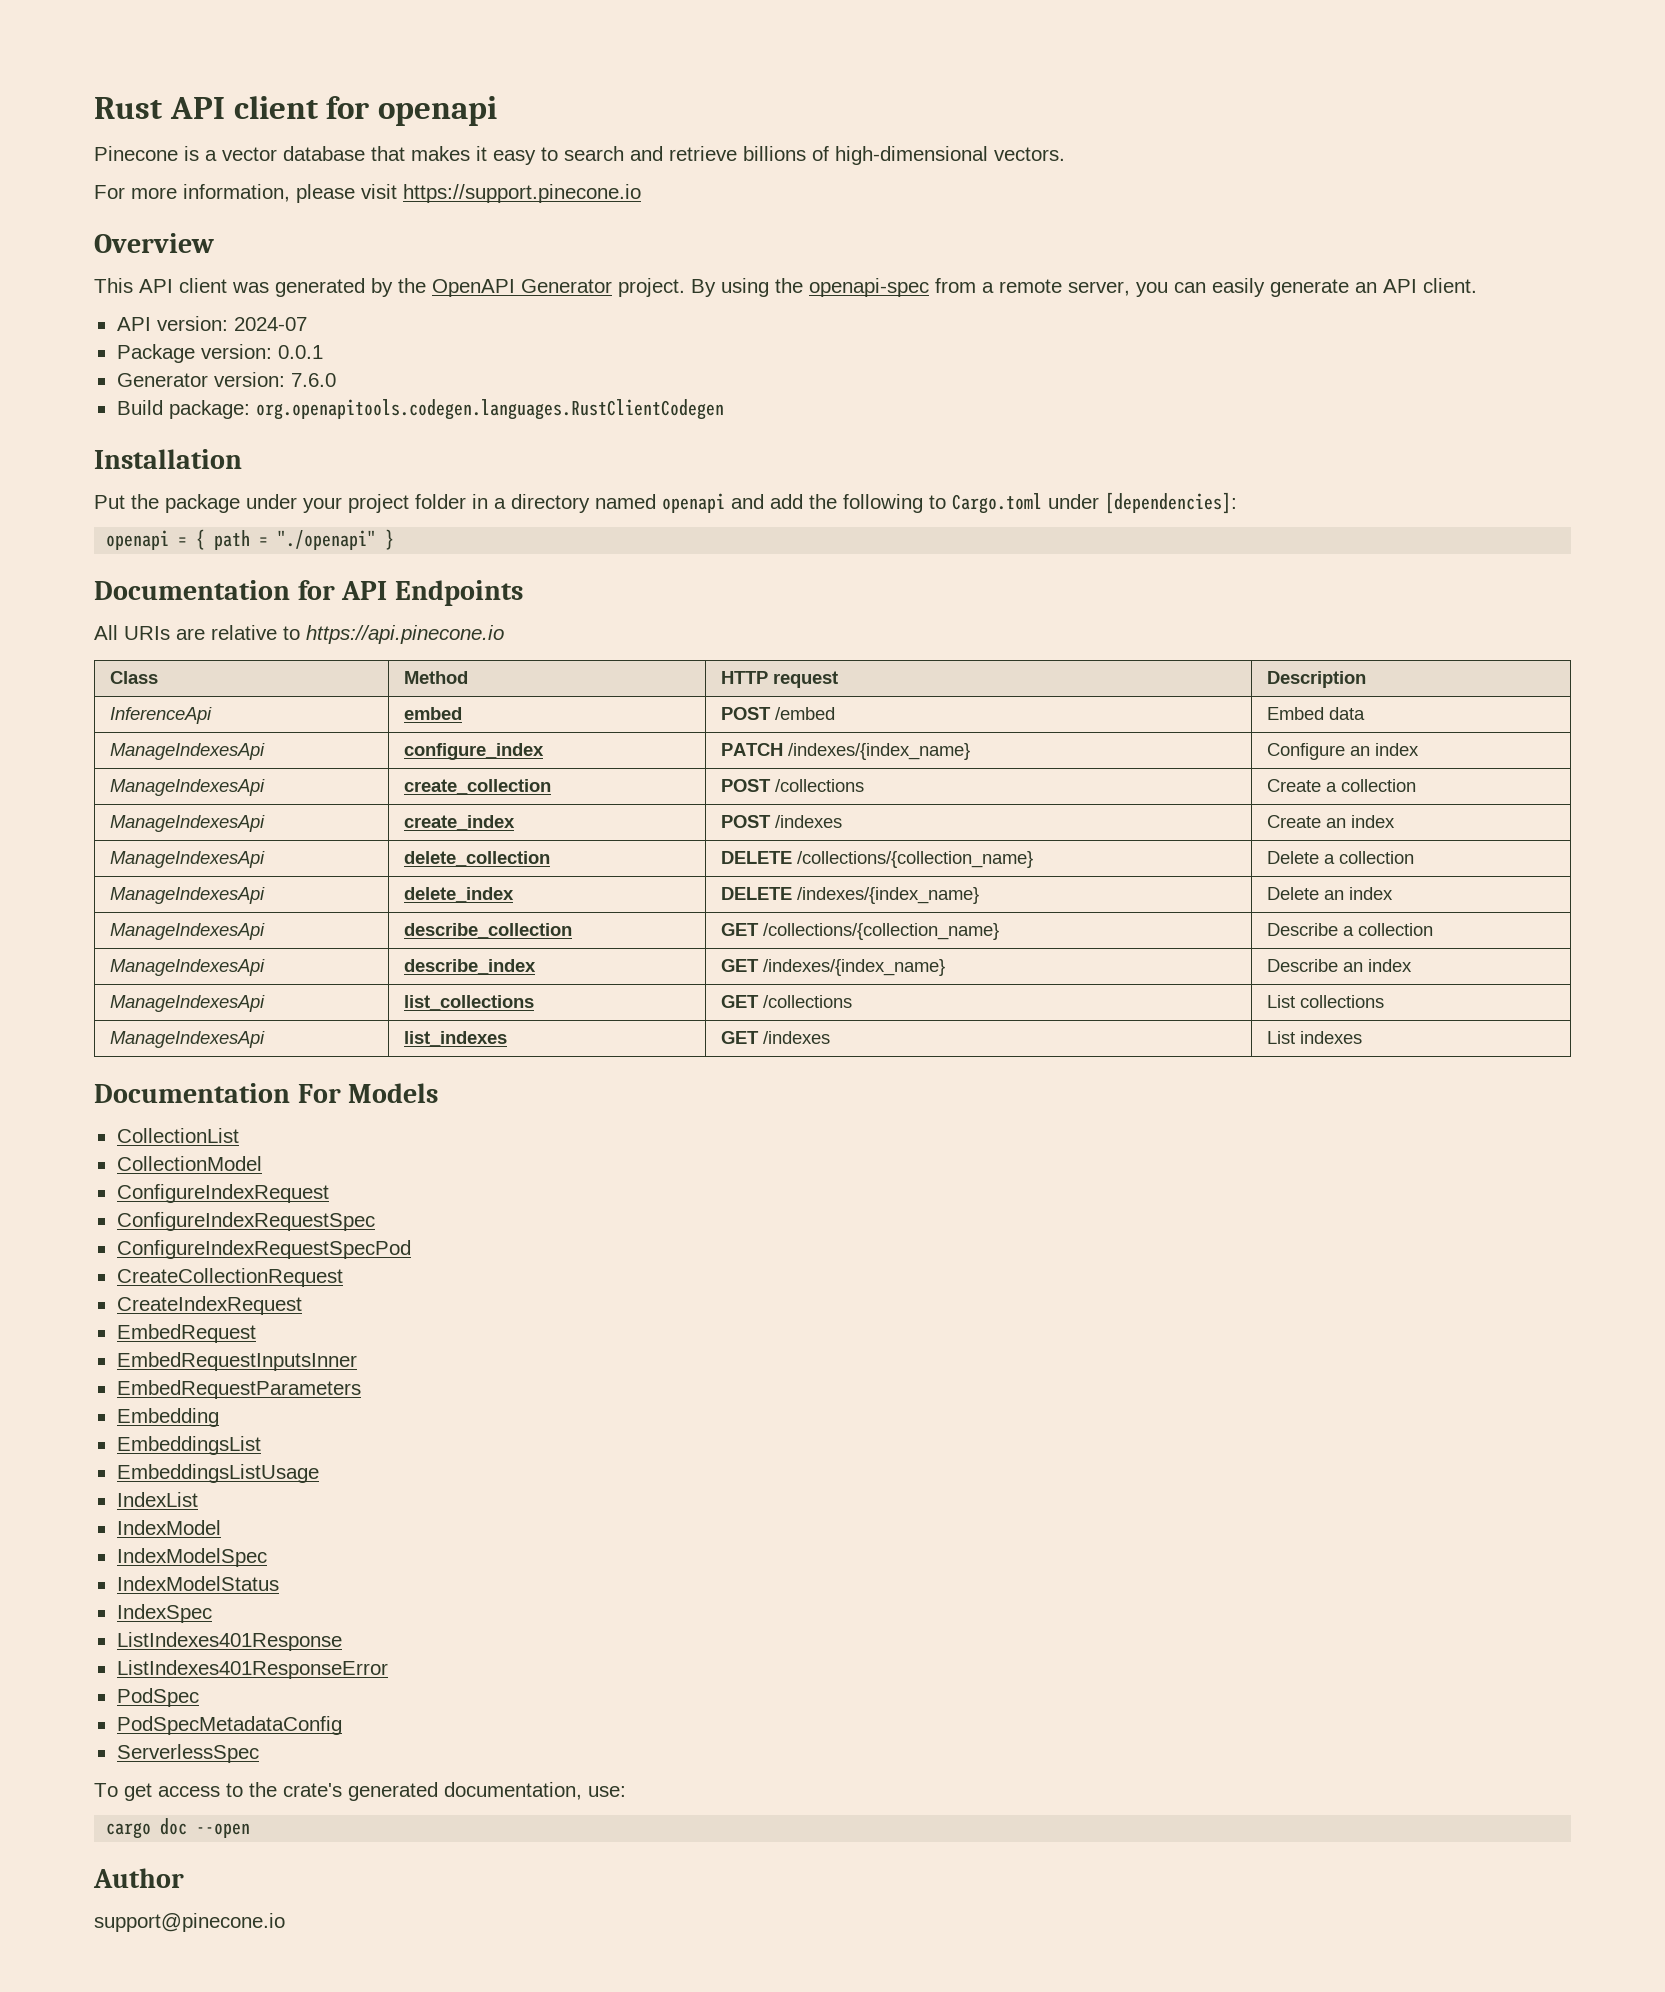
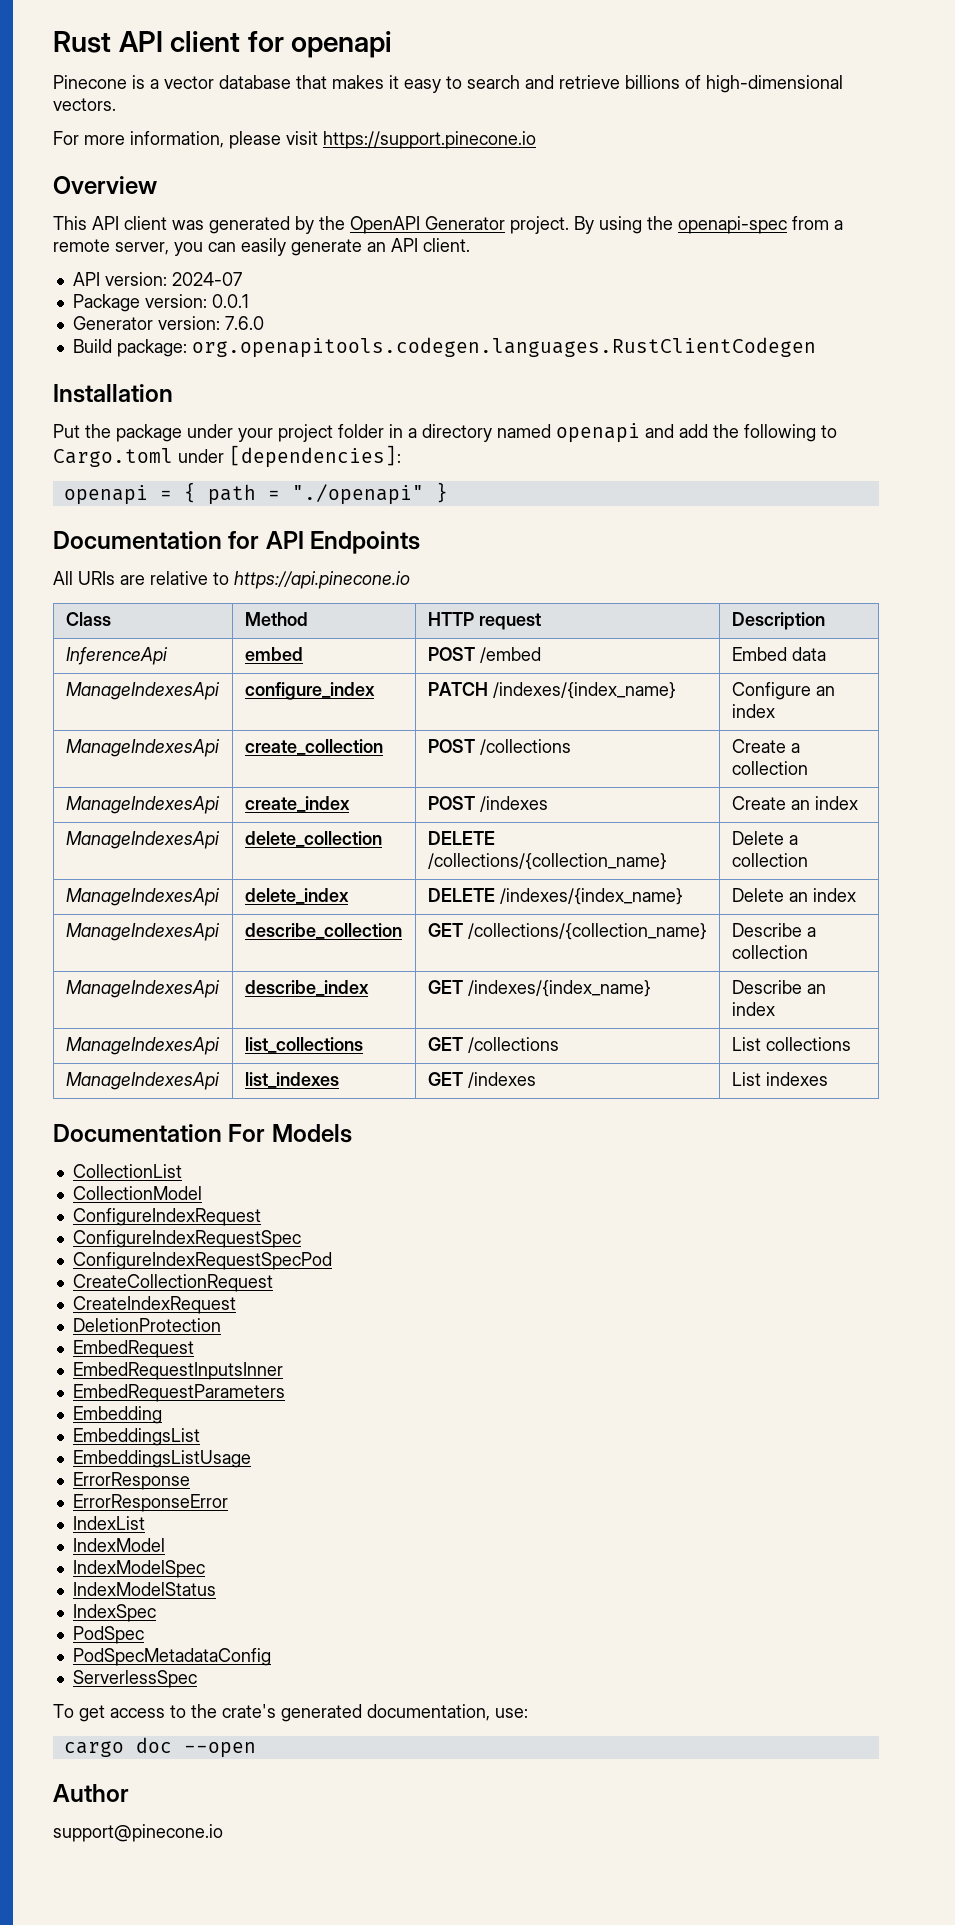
(302, 1305) none -> [72,1318,221,1332] // DeletionProtection
(319, 1473) none -> [72,1472,190,1490] [72,1494,228,1512] // ErrorResponse // ErrorResponseError
[116,1632,342,1651] [116,1660,388,1679] // ListIndexes401Response // ListIndexes401ResponseError -> (156, 1613) none

